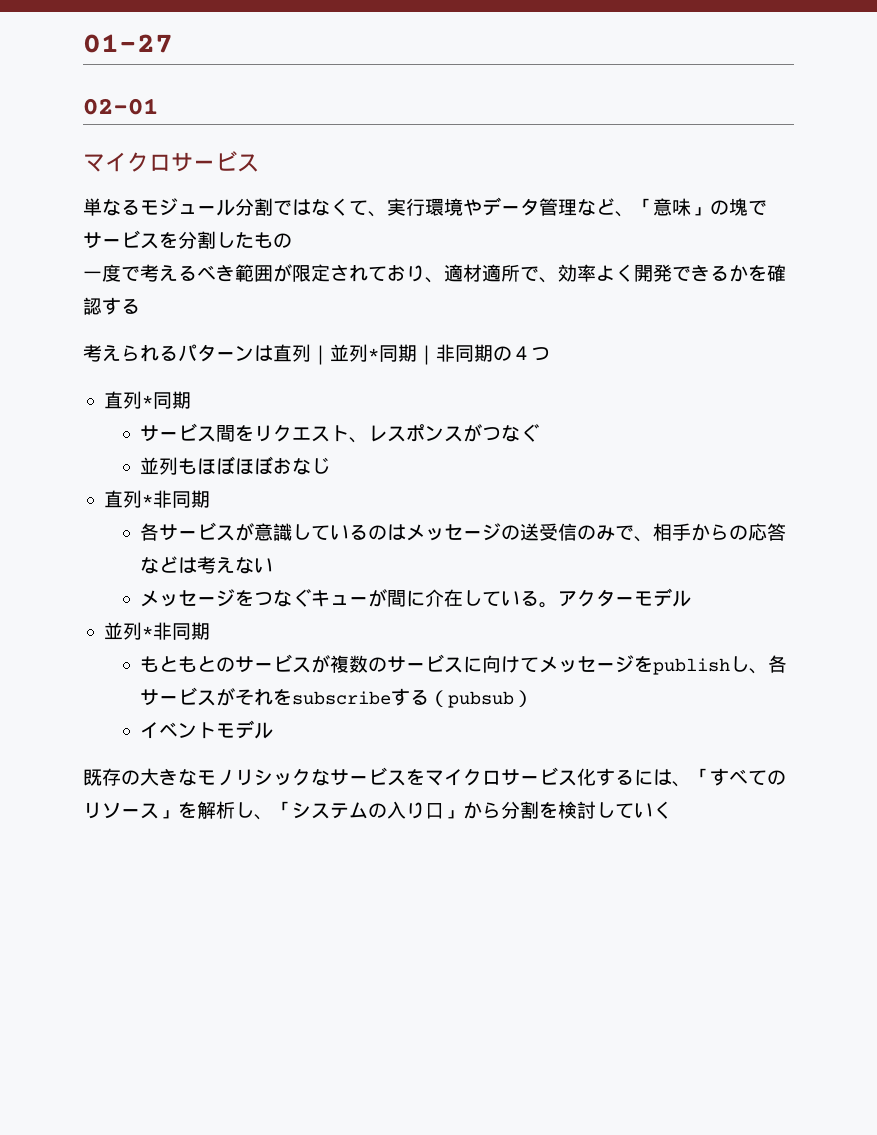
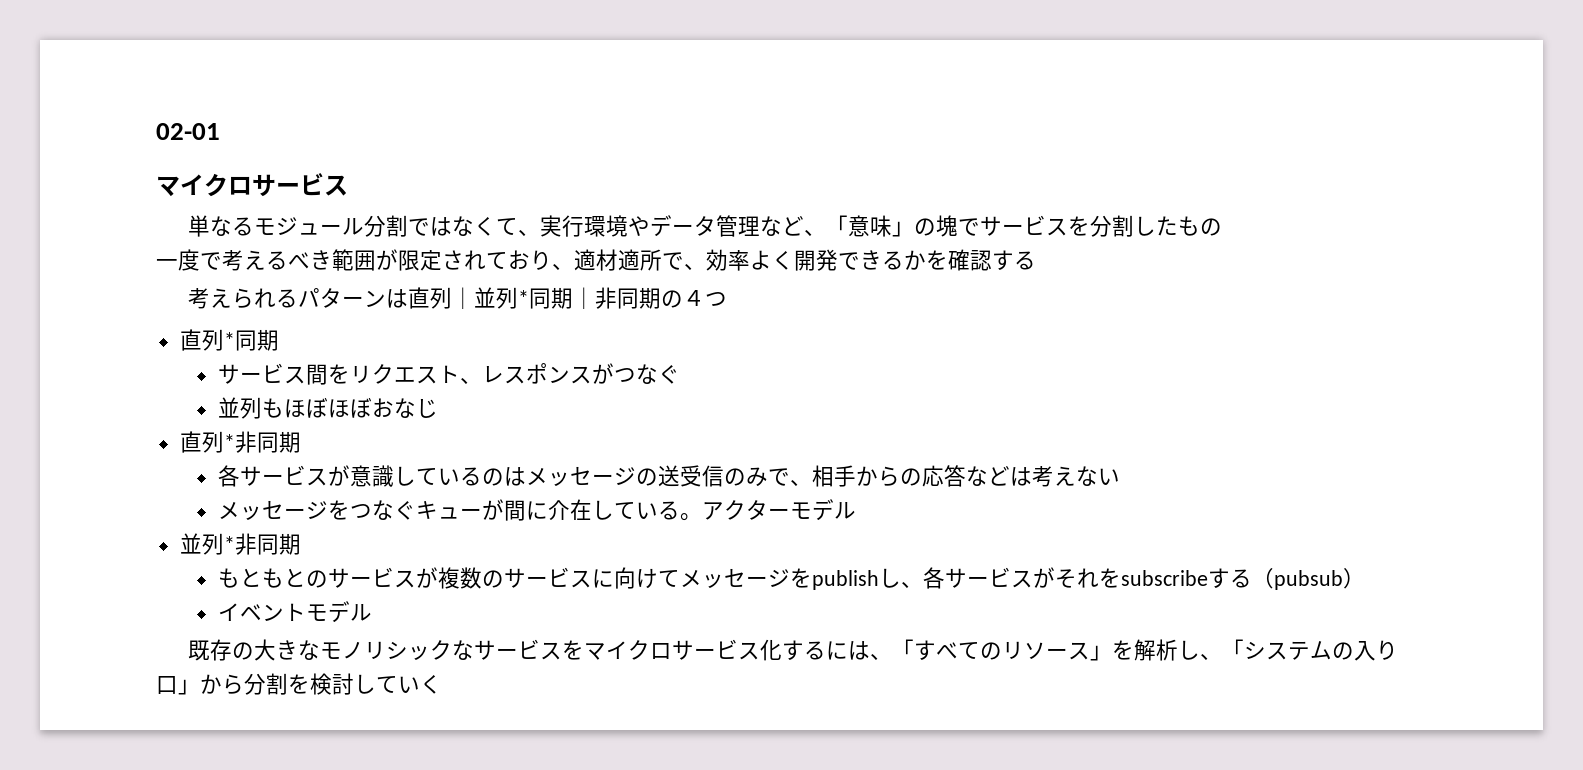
[83,34,173,53] 01-27 // -> (156, 131) none

